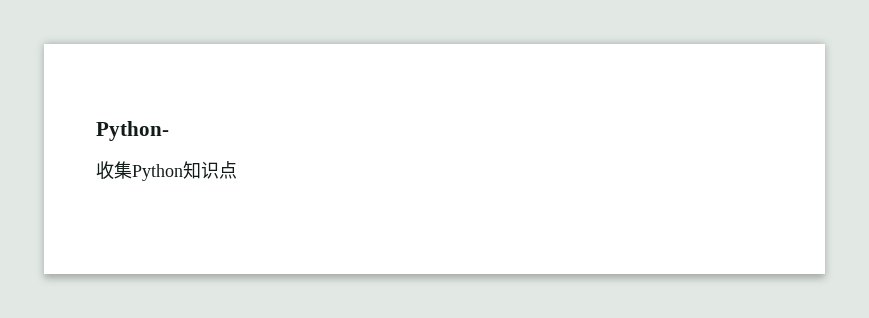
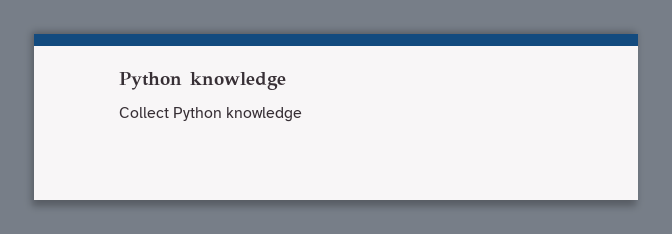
[96,121,169,141] [96,161,237,181] Python- // 收集Python知识点 -> [119,72,286,90] [119,107,303,122] Python knowledge // Collect Python knowledge

